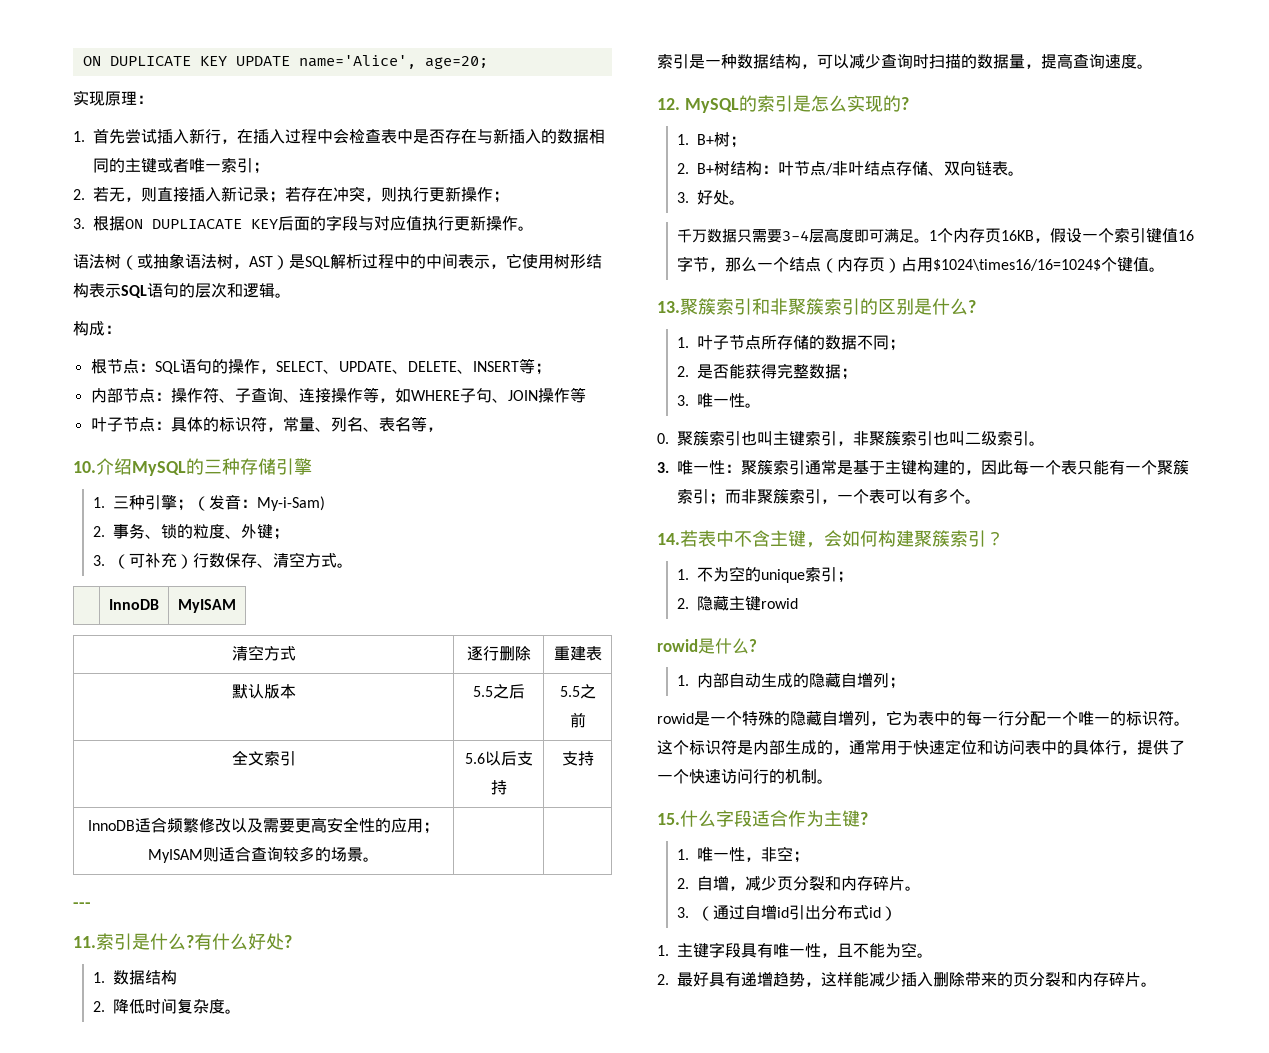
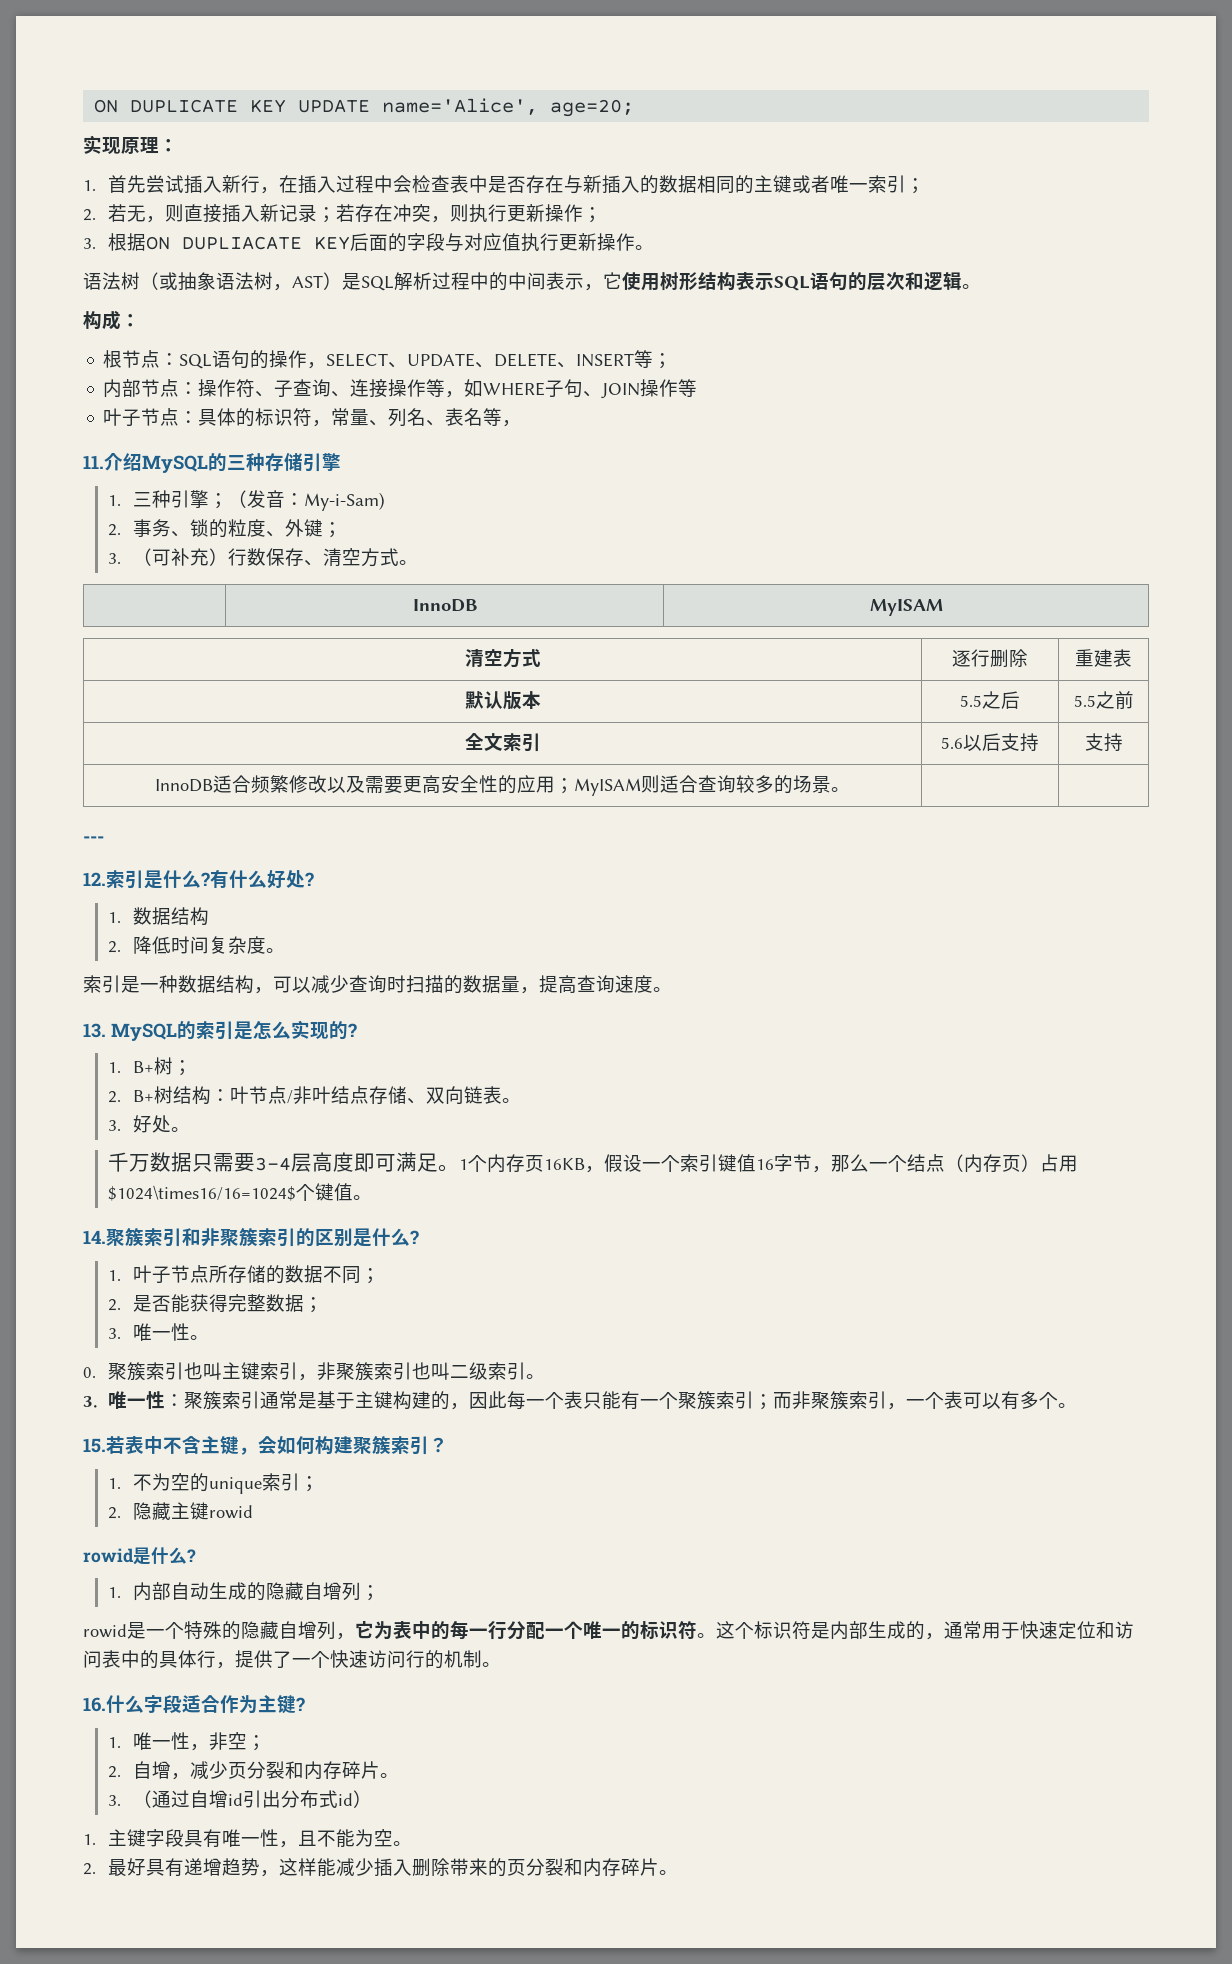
[73,461,96,473] 10. -> [83,455,104,469] 11.
[73,936,96,948] 11. -> [83,872,106,886] 12.
[657,98,680,110] 12. -> [83,1023,106,1038] 13.
[657,301,680,313] 13. -> [83,1230,106,1244] 14.
[657,533,680,545] 14. -> [83,1438,106,1453] 15.
[657,813,680,825] 15. -> [83,1697,106,1712] 16.

